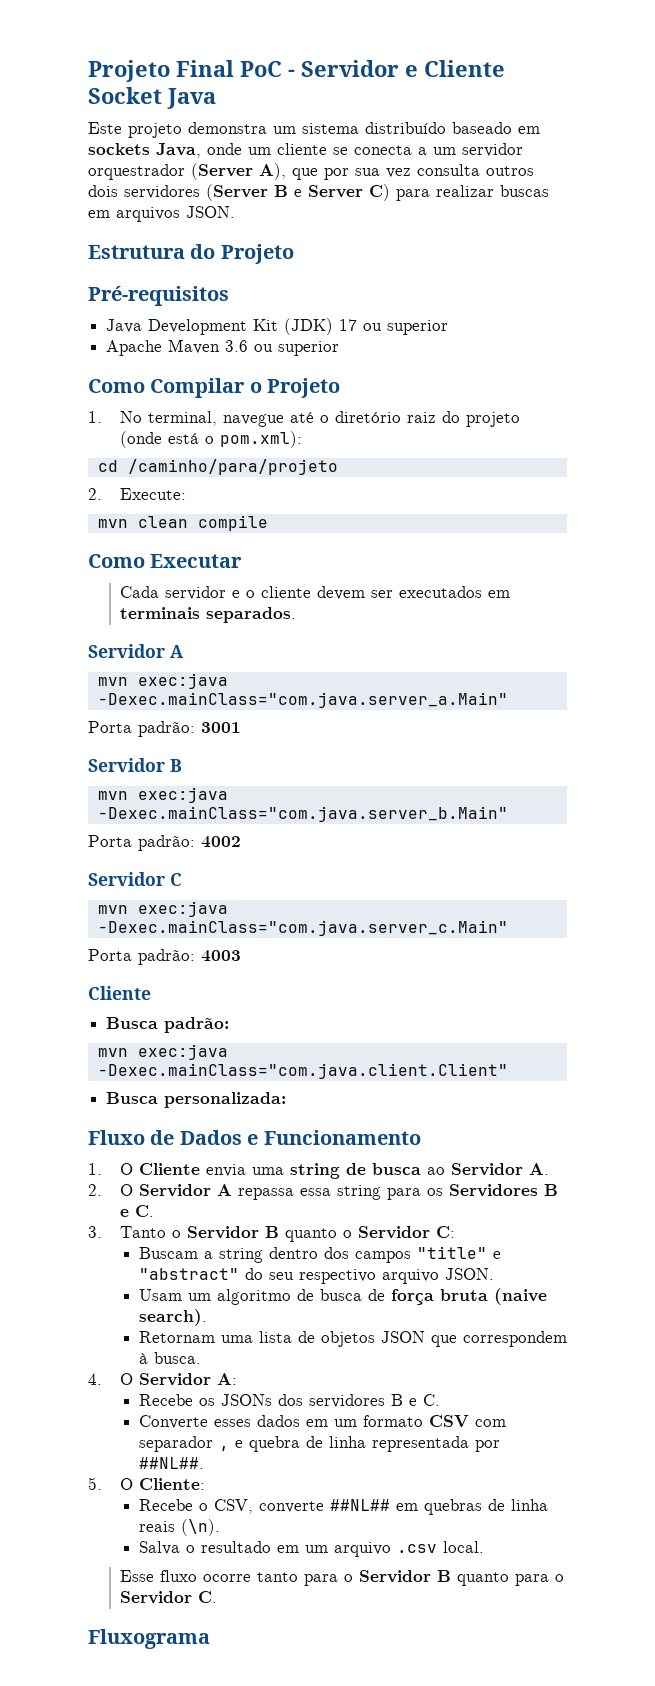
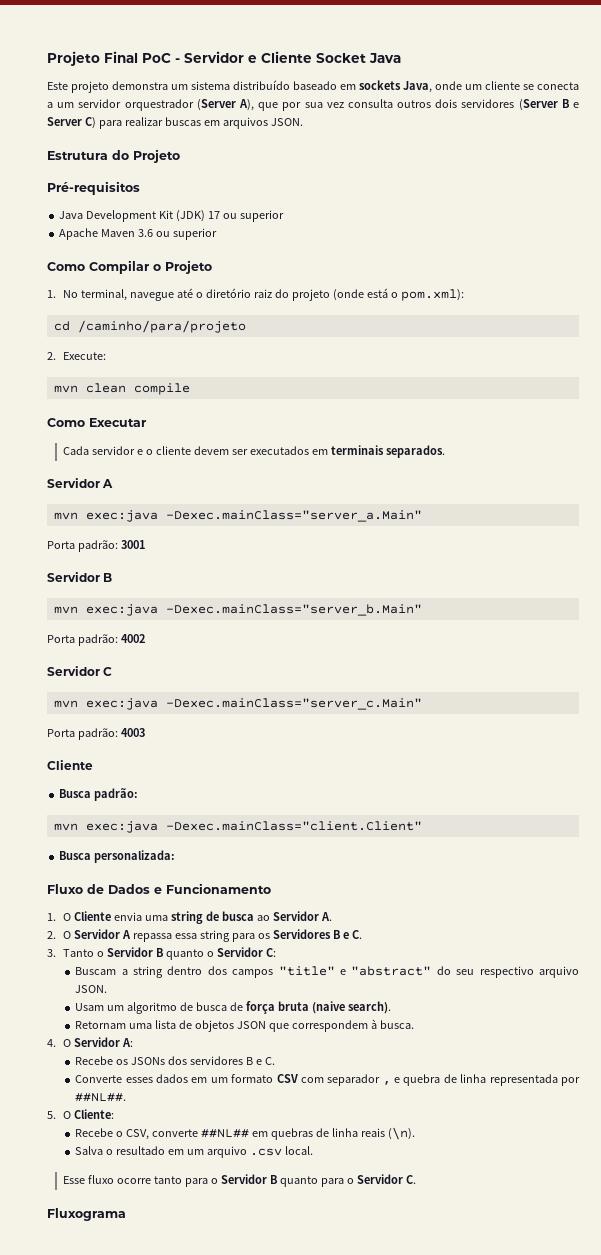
[97,692,508,708] -Dexec.mainClass="com.java.server_a.Main" -> [165,510,422,522] -Dexec.mainClass="server_a.Main"
[97,806,508,822] -Dexec.mainClass="com.java.server_b.Main" -> [165,604,422,616] -Dexec.mainClass="server_b.Main"
[97,920,508,936] -Dexec.mainClass="com.java.server_c.Main" -> [165,698,422,710] -Dexec.mainClass="server_c.Main"
[97,1063,508,1079] -Dexec.mainClass="com.java.client.Client" -> [165,821,422,831] -Dexec.mainClass="client.Client"

